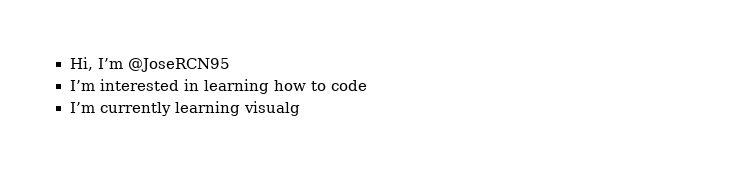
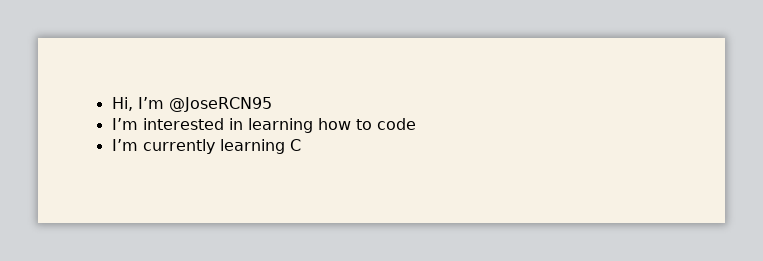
[243,101,300,116] visualg -> [289,139,301,151] C

